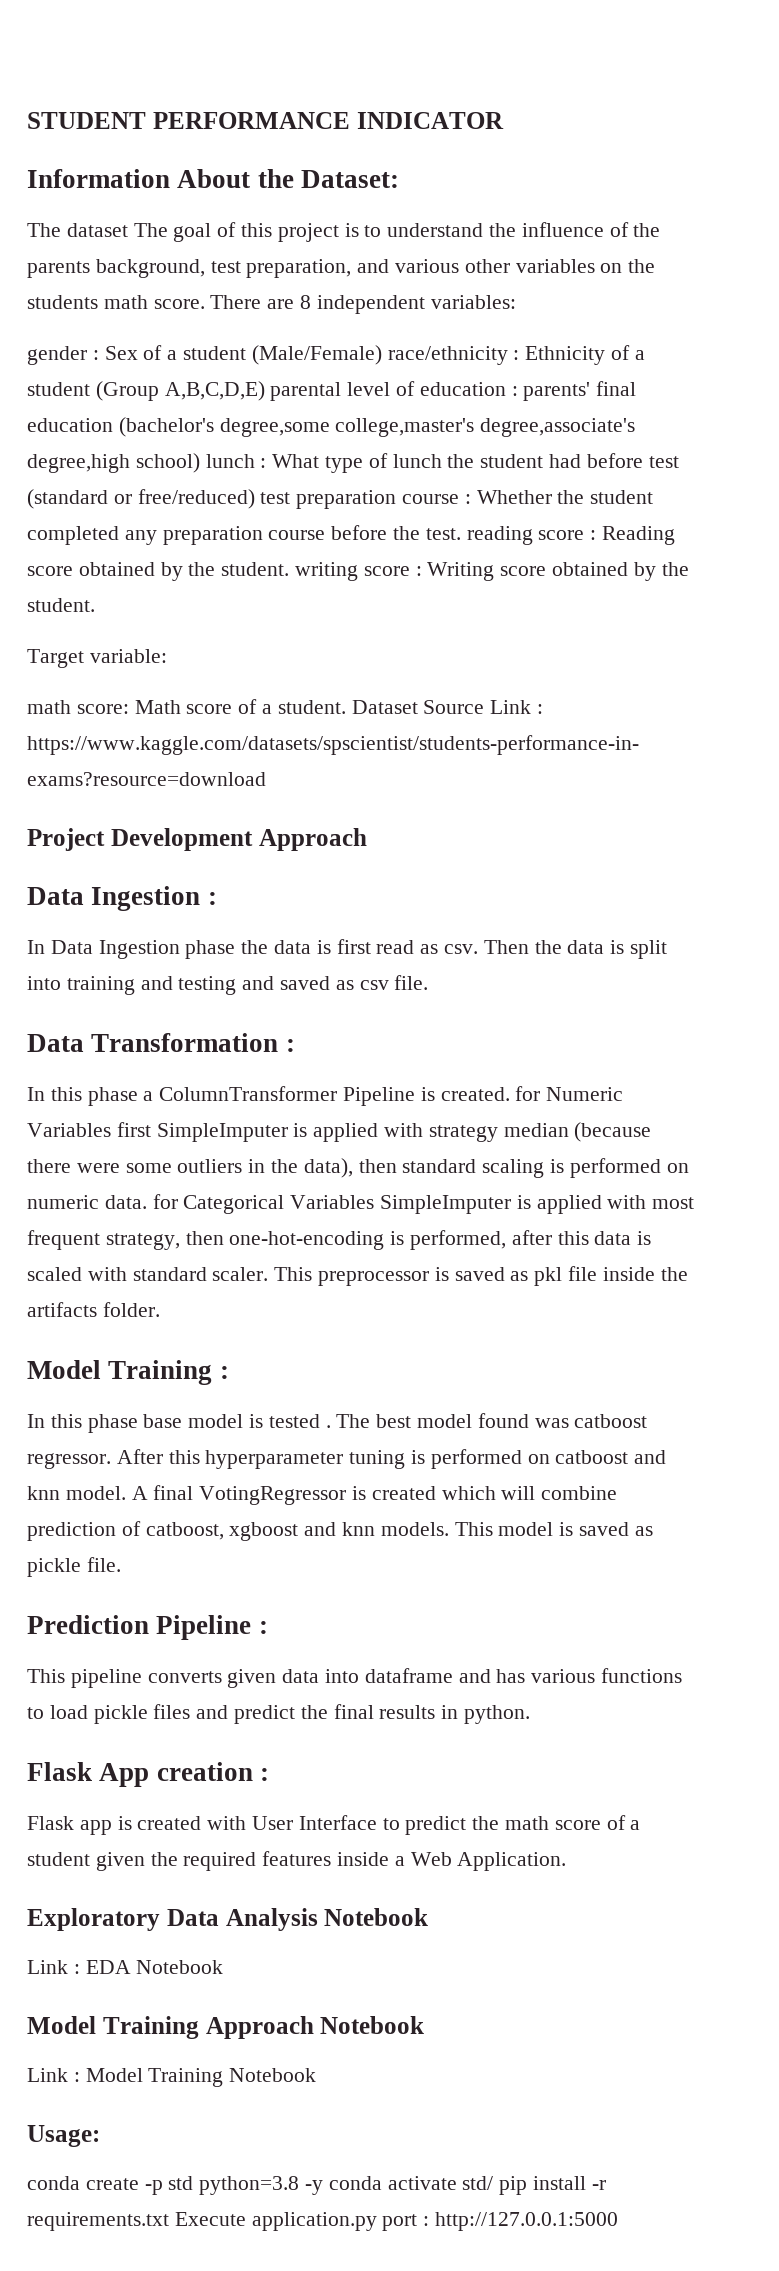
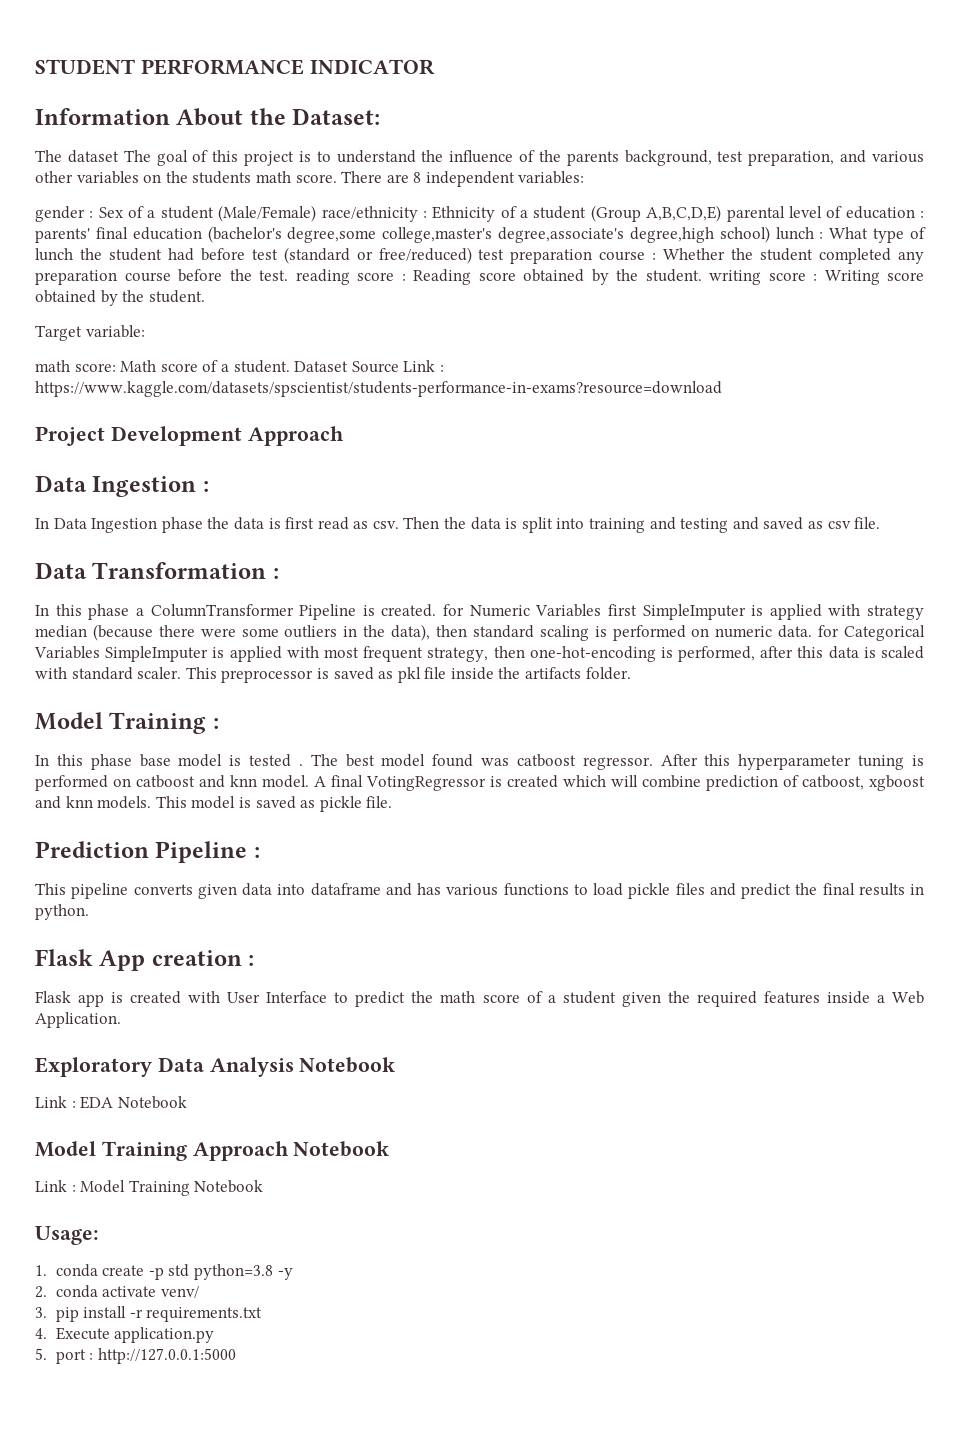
(100, 2136) none -> [35,1265,47,1276] 1.
(324, 2187) none -> [35,1286,47,1298] // 2.
[462,2176,494,2190] std/ -> [160,1286,199,1298] [35,1307,47,1318] venv/ // 3.
(169, 2221) none -> [35,1328,47,1339] // 4.
(377, 2221) none -> [35,1348,47,1360] // 5.

